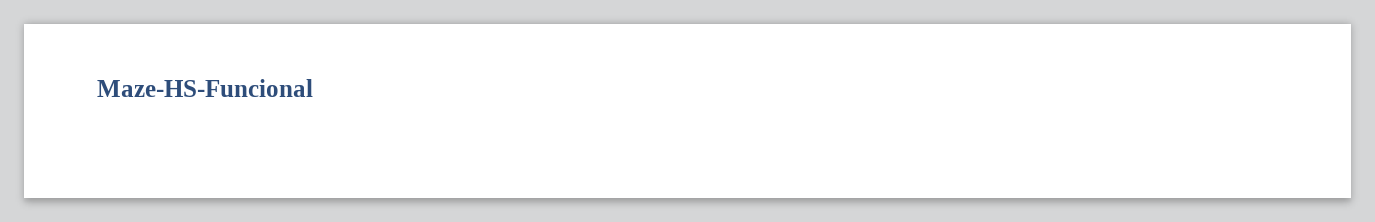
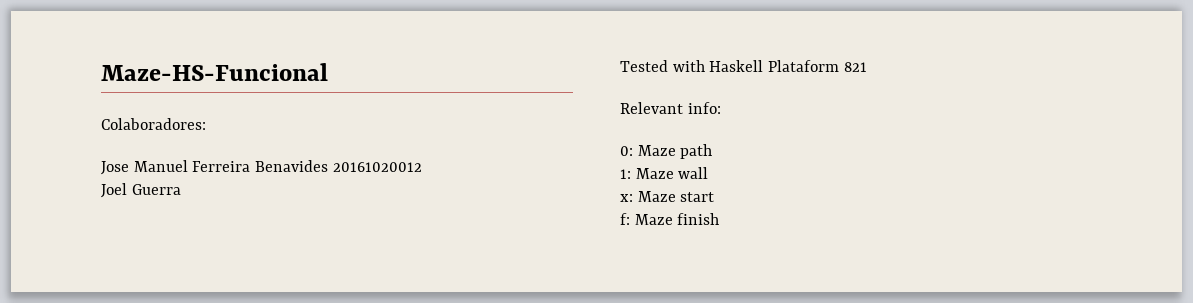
(313, 88) none -> [101,118,206,130] [101,160,422,175] [101,183,181,198] [620,60,867,72] [620,102,721,114] [620,144,713,159] [620,167,709,179] [620,191,715,202] [620,213,720,225] // Colaboradores: // Jose Manuel Ferreira Benavides 20161020012 // Joel Guerra // Tested with Haskell Plataform 821 // Relevant info: // 0: Maze path // 1: Maze wall // x: Maze start // f: Maze finish

